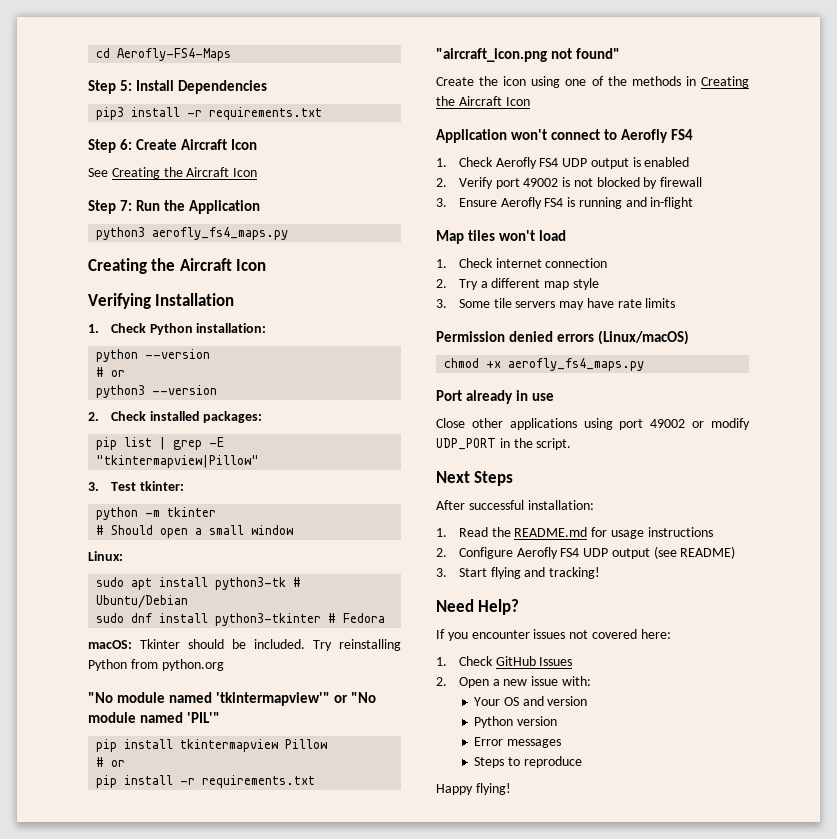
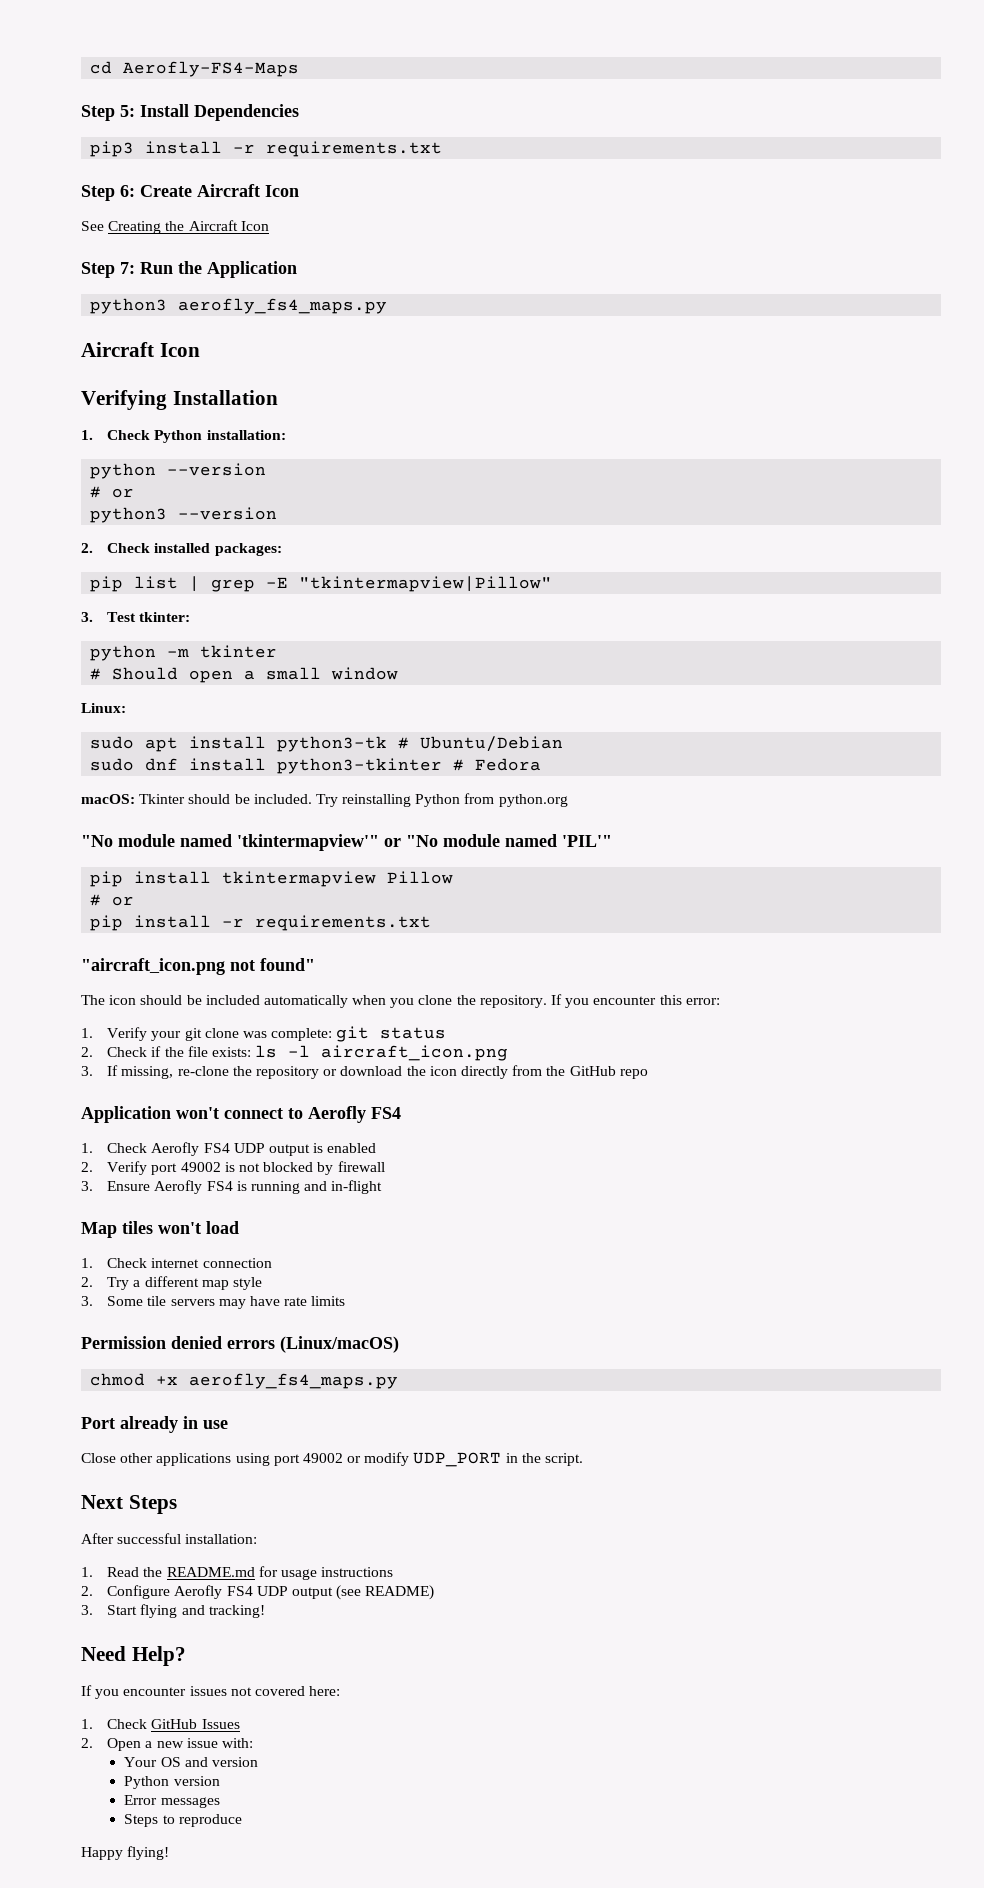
[88,258,176,274] Creating the -> (388, 306) none
[436,76,749,88] [436,96,530,106] Create the icon using one of the methods in Creating the Aircraft Icon -> [81,994,720,1008] [81,1026,447,1042] [81,1045,509,1061] [81,1065,648,1079] The icon should be included automatically when you clone the repository. If you encounter this error: // 1. Verify your git clone was complete: git status // 2. Check if the file exists: ls -l aircraft_icon.png // 3. If missing, re-clone the repository or download the icon directly from the GitHub repo

